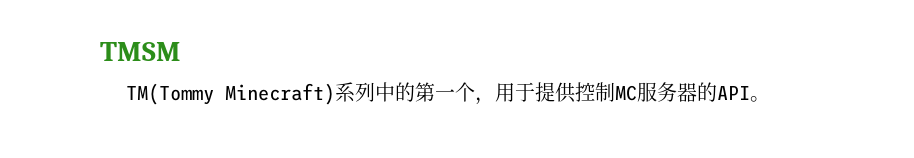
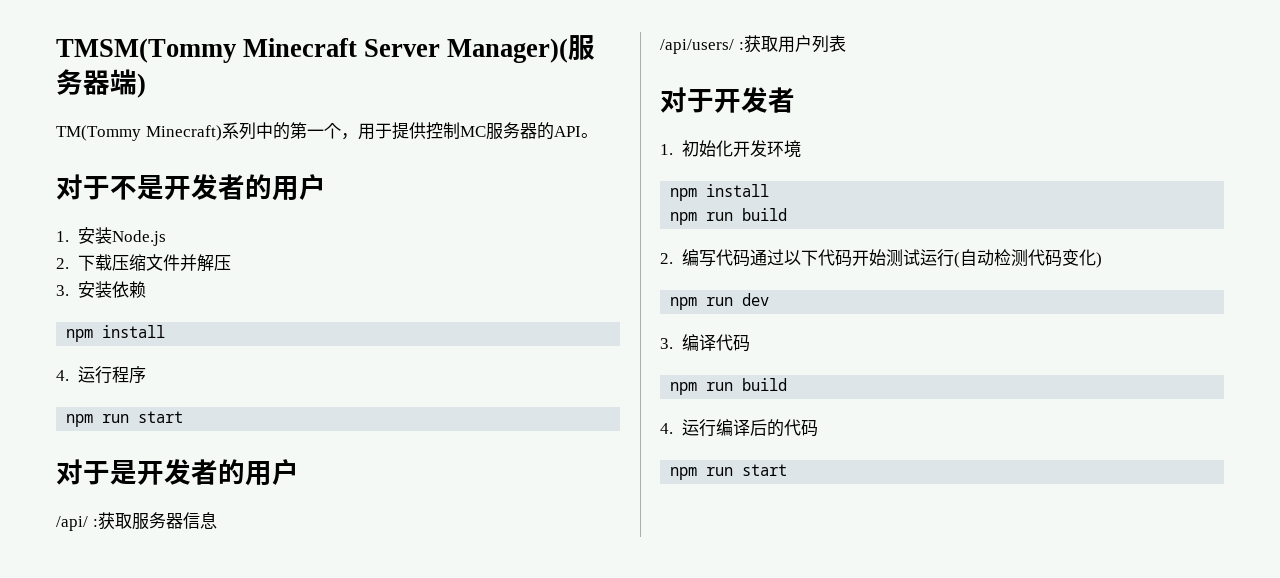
[100,42,181,61] TMSM -> [56,35,596,63] [56,69,146,98] TMSM(Tommy Minecraft Server Manager)(服务器端)
(771, 99) none -> [56,174,326,201] [56,227,166,246] [56,254,231,272] [56,281,146,298] [66,325,166,342] [56,366,146,384] [66,411,184,427] [56,459,299,486] [56,512,217,531] [660,35,846,54] [660,87,795,113] [660,140,801,158] [670,184,770,201] [670,208,788,225] [660,249,1102,268] [670,293,770,310] [660,334,750,352] [670,378,788,395] [660,419,818,437] [670,464,788,480] // 对于不是开发者的用户 // 1.安装Node.js // 2.下载压缩文件并解压 // 3.安装依赖 // npm install // 4.运行程序 // npm run start // 对于是开发者的用户 // /api/ :获取服务器信息 // /api/users/ :获取用户列表 // 对于开发者 // 1.初始化开发环境 // npm install // npm run build // 2.编写代码通过以下代码开始测试运行(自动检测代码变化) // npm run dev // 3.编译代码 // npm run build // 4.运行编译后的代码 // npm run start

